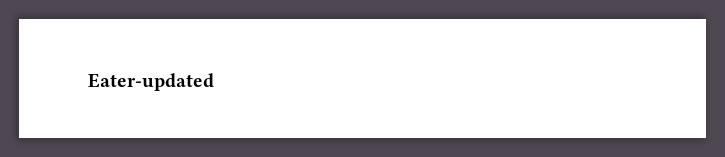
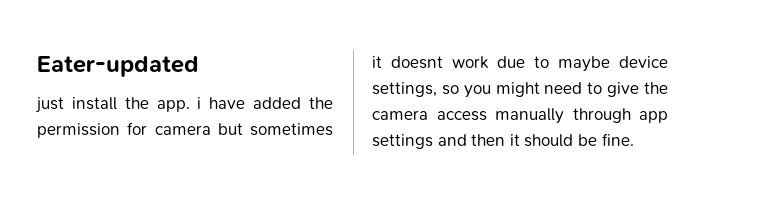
(214, 82) none -> [35,97,333,113] [37,122,333,138] [372,56,668,72] [372,82,668,98] [372,108,668,124] [372,133,634,149] // just install the app. i have added the permission for camera but sometimes it doesnt work due to maybe device settings, so you might need to give the camera access manually through app settings and then it should be fine.

